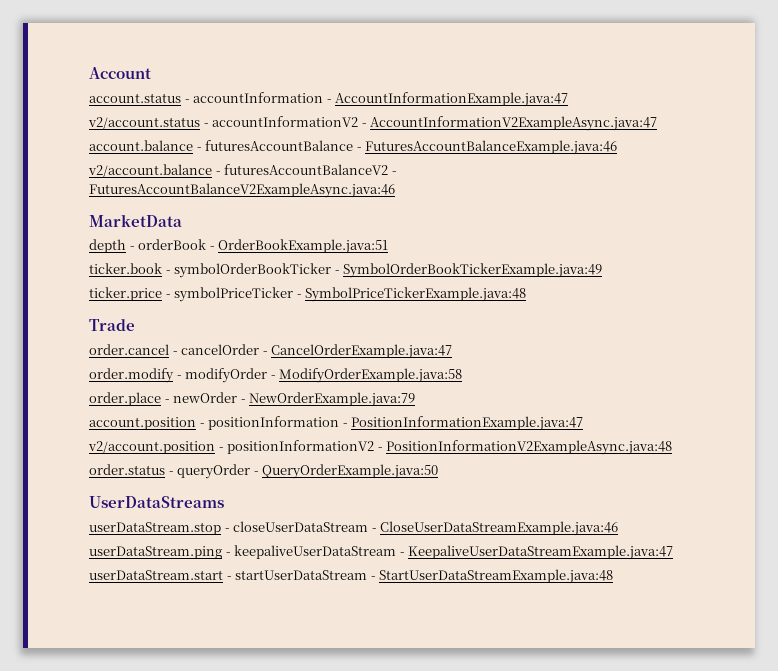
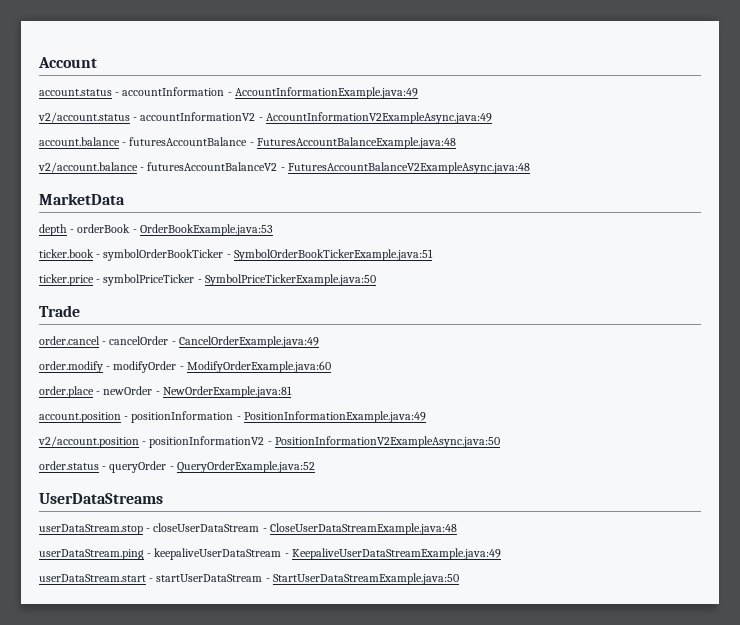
[335,92,569,107] AccountInformationExample.java:47 -> [234,87,418,99] AccountInformationExample.java:49
[370,116,658,131] AccountInformationV2ExampleAsync.java:47 -> [265,112,492,124] AccountInformationV2ExampleAsync.java:49
[365,140,618,155] FuturesAccountBalanceExample.java:46 -> [256,137,456,149] FuturesAccountBalanceExample.java:48
[89,183,395,198] FuturesAccountBalanceV2ExampleAsync.java:46 -> [287,162,530,174] FuturesAccountBalanceV2ExampleAsync.java:48
[218,239,389,254] OrderBookExample.java:51 -> [139,224,273,236] OrderBookExample.java:53
[343,263,603,278] SymbolOrderBookTickerExample.java:49 -> [233,249,433,261] SymbolOrderBookTickerExample.java:51
[305,287,527,302] SymbolPriceTickerExample.java:48 -> [204,274,376,286] SymbolPriceTickerExample.java:50
[271,344,453,359] CancelOrderExample.java:47 -> [178,336,319,348] CancelOrderExample.java:49
[279,368,463,383] ModifyOrderExample.java:58 -> [186,361,331,373] ModifyOrderExample.java:60
[249,392,416,407] NewOrderExample.java:79 -> [162,386,292,398] NewOrderExample.java:81
[351,416,584,431] PositionInformationExample.java:47 -> [243,411,426,423] PositionInformationExample.java:49
[386,440,673,455] PositionInformationV2ExampleAsync.java:48 -> [274,436,500,448] PositionInformationV2ExampleAsync.java:50
[262,464,439,479] QueryOrderExample.java:50 -> [176,461,315,473] QueryOrderExample.java:52
[380,521,619,536] CloseUserDataStreamExample.java:46 -> [269,523,457,535] CloseUserDataStreamExample.java:48
[408,545,674,560] KeepaliveUserDataStreamExample.java:47 -> [291,548,501,560] KeepaliveUserDataStreamExample.java:49
[379,569,614,584] StartUserDataStreamExample.java:48 -> [272,573,459,585] StartUserDataStreamExample.java:50

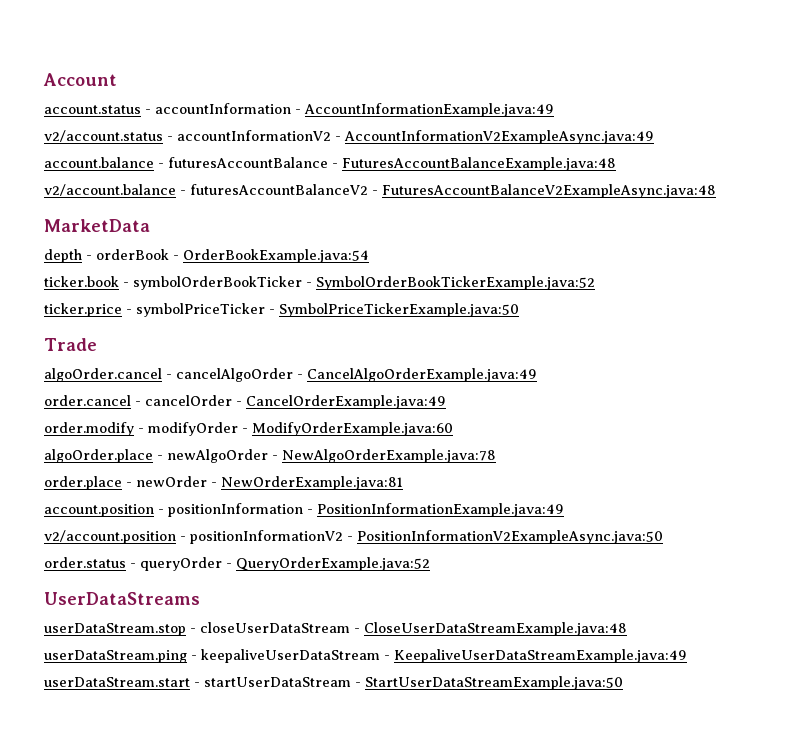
[139,224,273,236] OrderBookExample.java:53 -> [183,249,369,263] OrderBookExample.java:54
[233,249,433,261] SymbolOrderBookTickerExample.java:51 -> [316,276,595,290] SymbolOrderBookTickerExample.java:52
(80, 311) none -> [44,368,537,382] // algoOrder.cancel - cancelAlgoOrder - CancelAlgoOrderExample.java:49
(331, 367) none -> [44,449,496,463] // algoOrder.place - newAlgoOrder - NewAlgoOrderExample.java:78

